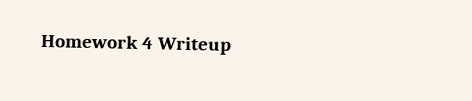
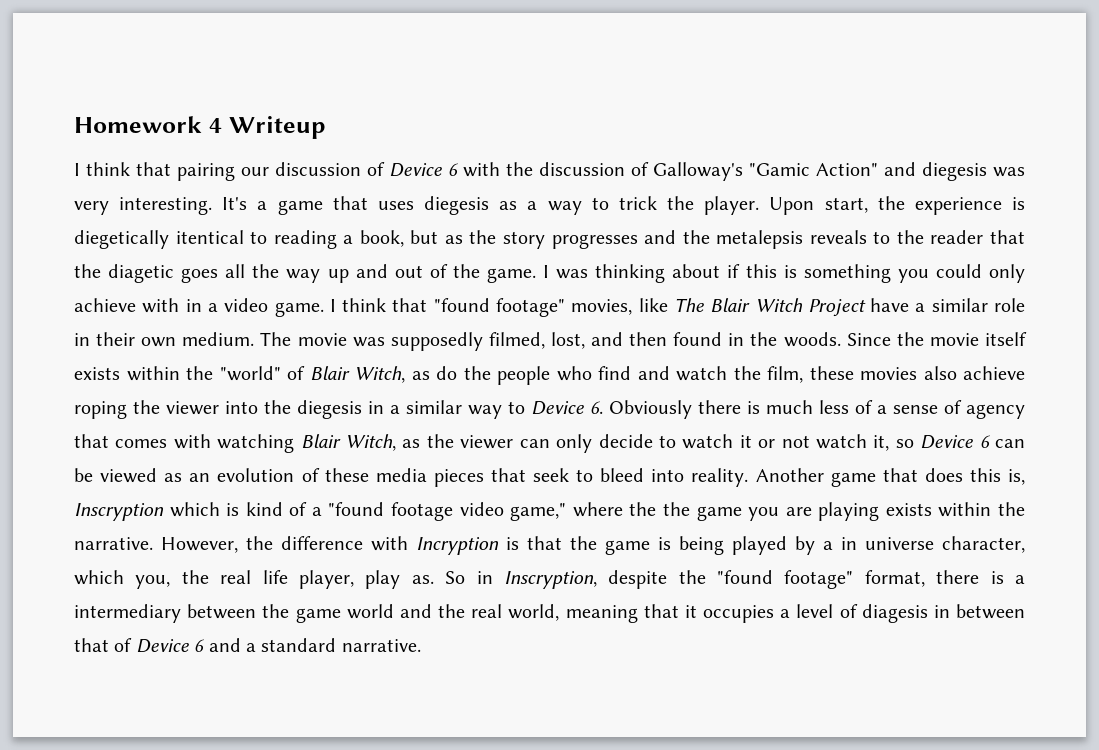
(232, 45) none -> [74,162,1025,181] [74,196,1025,215] [74,230,1025,249] [74,264,1026,283] [74,298,1025,317] [74,332,1027,351] [74,366,1025,385] [74,400,1025,419] [74,434,1025,453] [74,468,1026,487] [74,502,1025,521] [74,536,1025,555] [74,570,1026,589] [74,604,1025,623] [74,638,421,653] // I think that pairing our discussion of Device 6 with the discussion of Galloway's "Gamic Action" and diegesis was very interesting. It's a game that uses diegesis as a way to trick the player. Upon start, the experience is diegetically itentical to reading a book, but as the story progresses and the metalepsis reveals to the reader that the diagetic goes all the way up and out of the game. I was thinking about if this is something you could only achieve with in a video game. I think that "found footage" movies, like The Blair Witch Project have a similar role in their own medium. The movie was supposedly filmed, lost, and then found in the woods. Since the movie itself exists within the "world" of Blair Witch, as do the people who find and watch the film, these movies also achieve roping the viewer into the diegesis in a similar way to Device 6. Obviously there is much less of a sense of agency that comes with watching Blair Witch, as the viewer can only decide to watch it or not watch it, so Device 6 can be viewed as an evolution of these media pieces that seek to bleed into reality. Another game that does this is, Inscryption which is kind of a "found footage video game," where the the game you are playing exists within the narrative. However, the difference with Incryption is that the game is being played by a in universe character, which you, the real life player, play as. So in Inscryption, despite the "found footage" format, there is a intermediary between the game world and the real world, meaning that it occupies a level of diagesis in between that of Device 6 and a standard narrative.

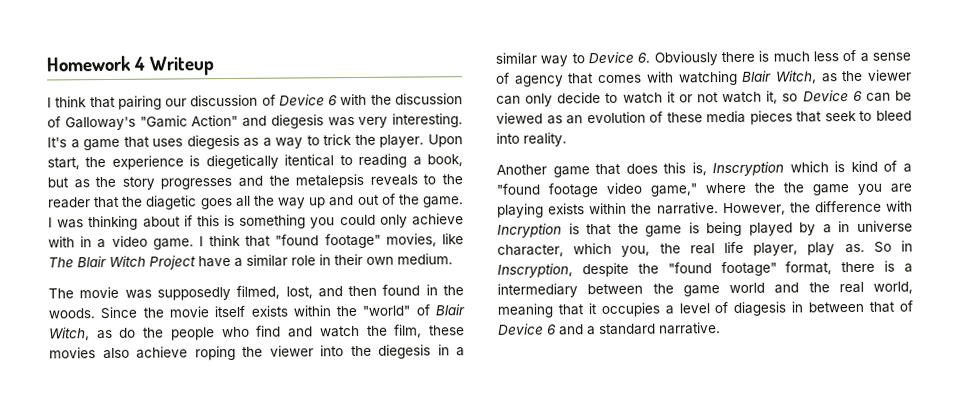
(255, 339) none -> (453, 259) //
(749, 477) none -> (567, 139) //

